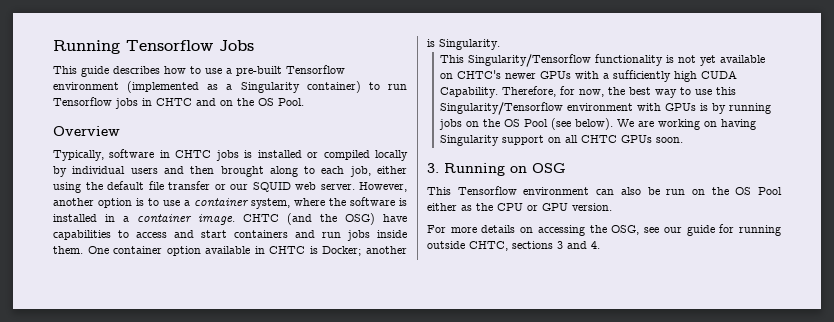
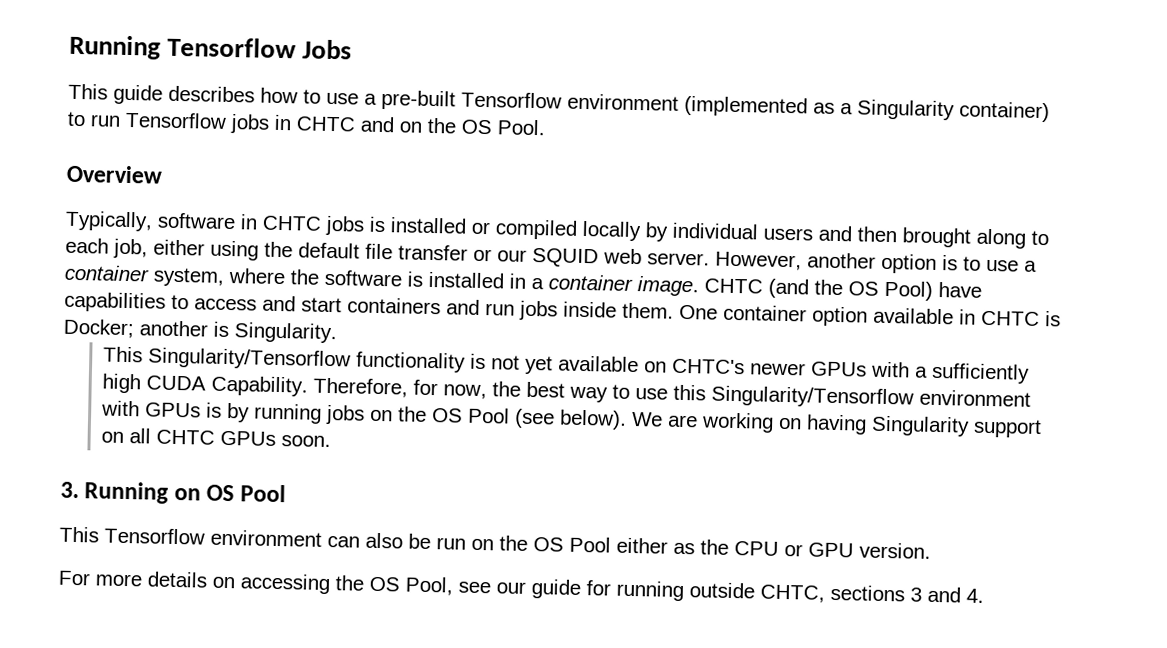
[345,213,375,225] OSG) -> [848,280,933,301] OS Pool)
[532,163,566,173] OSG -> [206,484,286,503] OS Pool
[611,225,640,235] OSG, -> [369,576,453,596] OS Pool,

